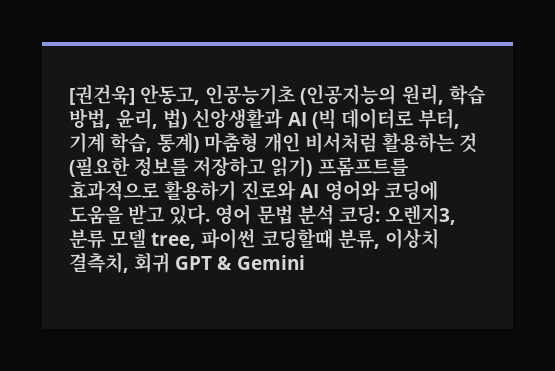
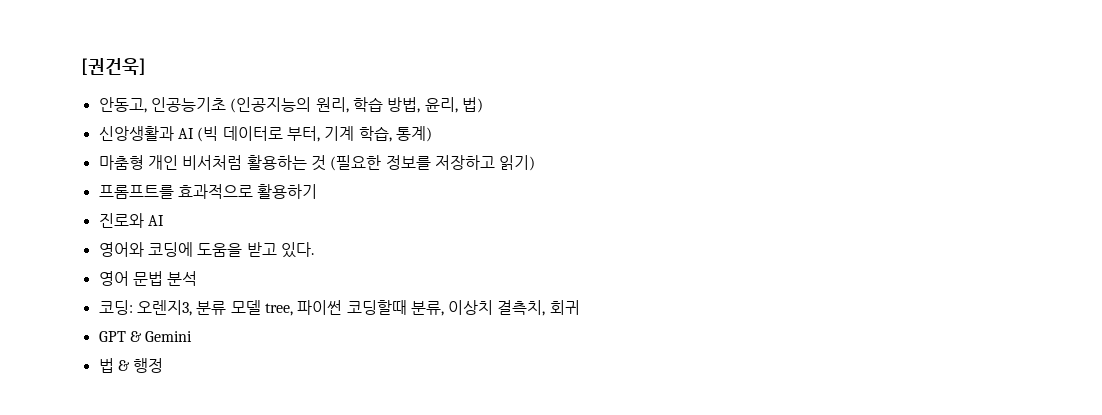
(135, 94) none -> (146, 66) //
(188, 118) none -> (483, 105) //
(200, 142) none -> (432, 134) //
(313, 166) none -> (536, 163) //
(237, 190) none -> (318, 191) //
(320, 191) none -> (164, 220) //
(211, 214) none -> (314, 250) //
(334, 214) none -> (198, 278) //
(171, 262) none -> (580, 307) //
(305, 262) none -> [98,358,164,373] // 법 & 행정

